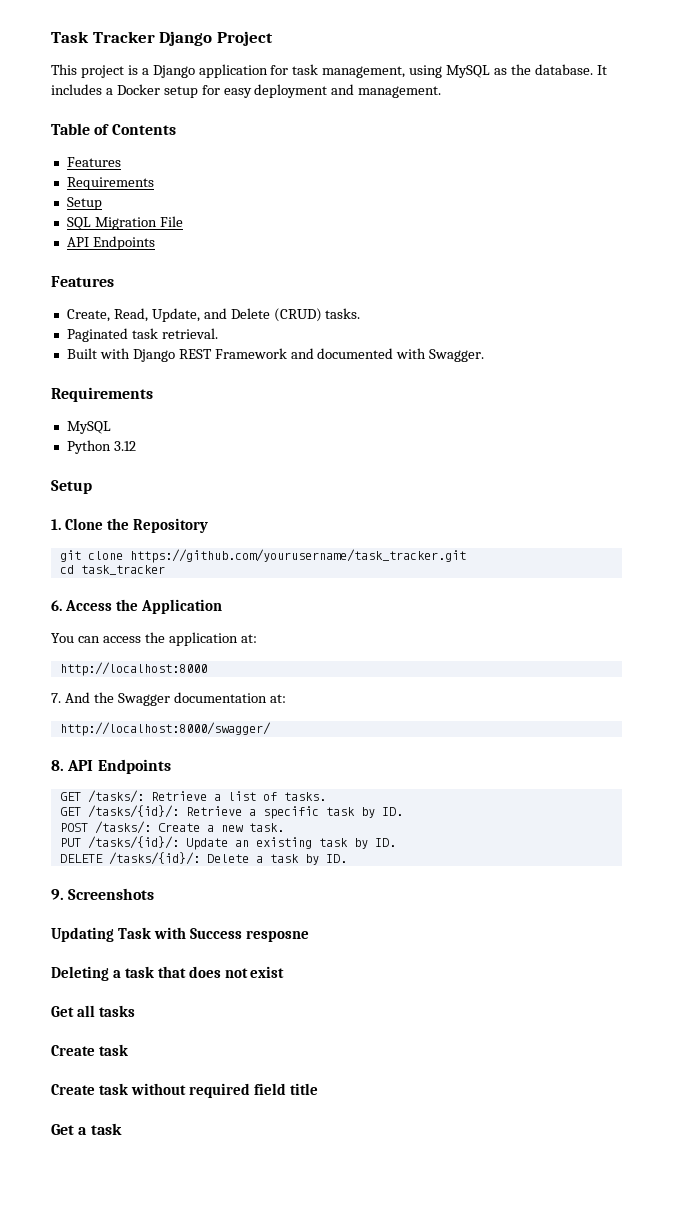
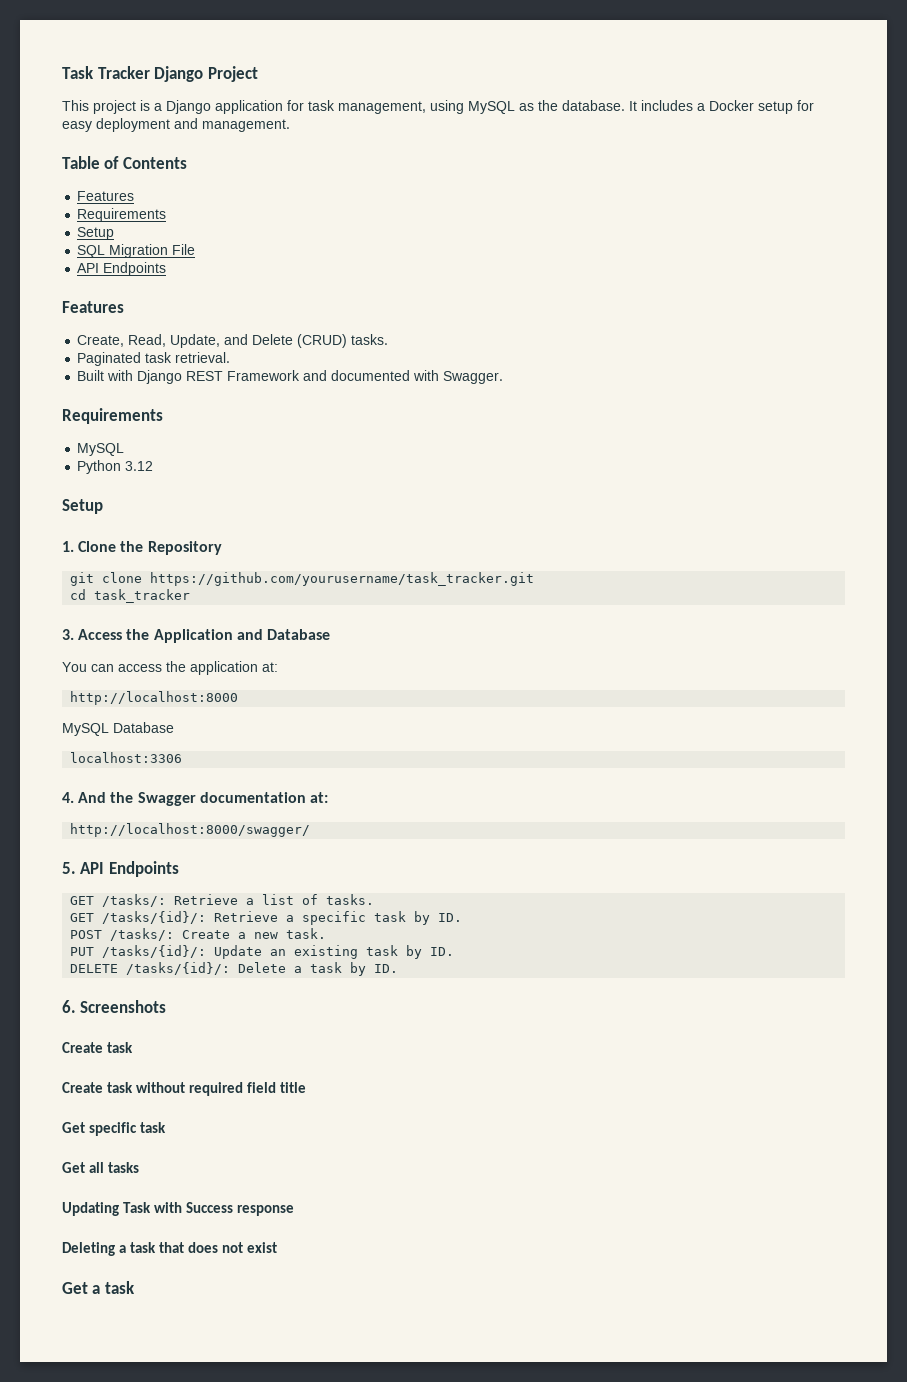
[51,600,62,611] 6. -> [62,629,74,640] 3.
(223, 606) none -> [236,629,330,640] and Database
[51,693,61,703] 7. -> [62,722,174,736] [70,752,183,763] [62,792,74,803] MySQL Database // localhost:3306 // 4.
[51,760,64,771] 8. -> [62,862,76,874] 5.
[51,889,64,900] 9. -> [62,1000,76,1013] 6.
[51,927,309,942] [51,966,285,981] [51,1005,135,1017] // Updating Task with Success resposne // Deleting a task that does not exist // Get all tasks -> (167, 1006) none
(318, 1089) none -> [62,1122,167,1136] [62,1162,140,1173] [62,1202,295,1216] [62,1242,278,1256] // Get specific task // Get all tasks // Updating Task with Success response // Deleting a task that does not exist

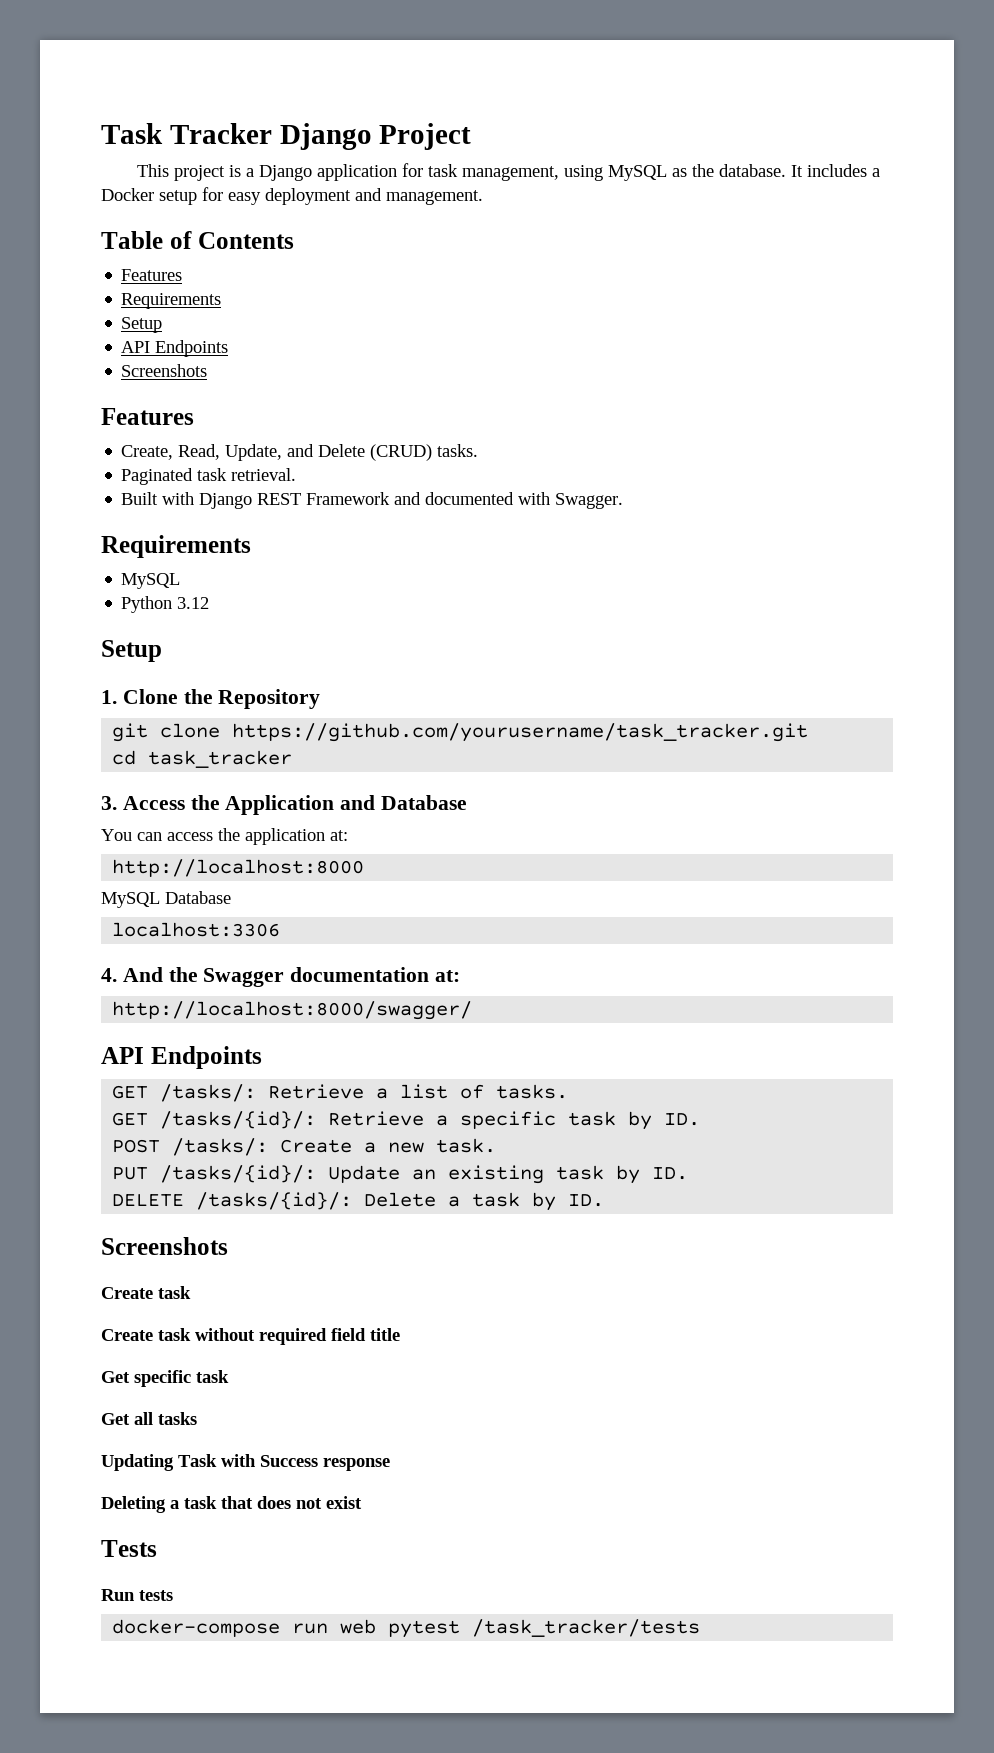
[77,244,196,258] [77,262,167,276] // SQL Migration File // API Endpoints -> [121,340,229,357] [121,364,208,377] // API Endpoints // Screenshots
[62,862,76,874] 5. -> (473, 1010) none
[62,1000,76,1013] 6. -> (605, 1200) none
[62,1281,135,1294] Get a task -> [101,1540,157,1557] [101,1589,173,1601] [112,1619,701,1638] Tests // Run tests // docker-compose run web pytest /task_tracker/tests

